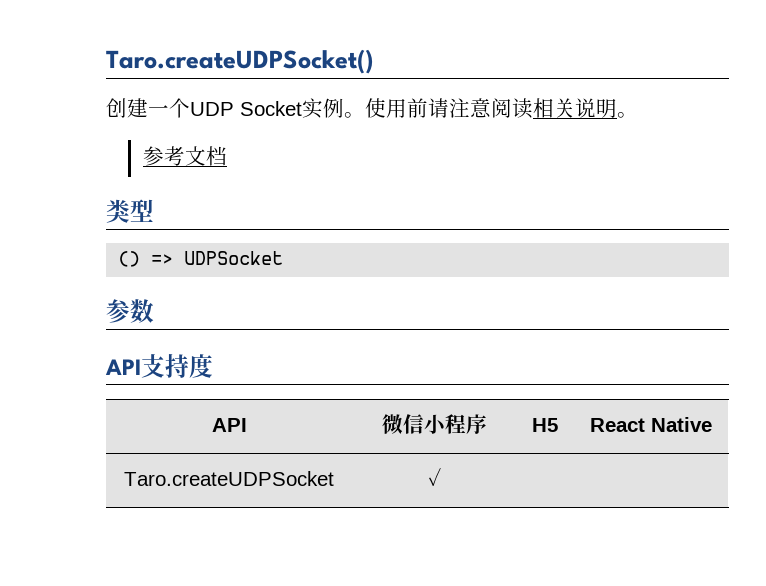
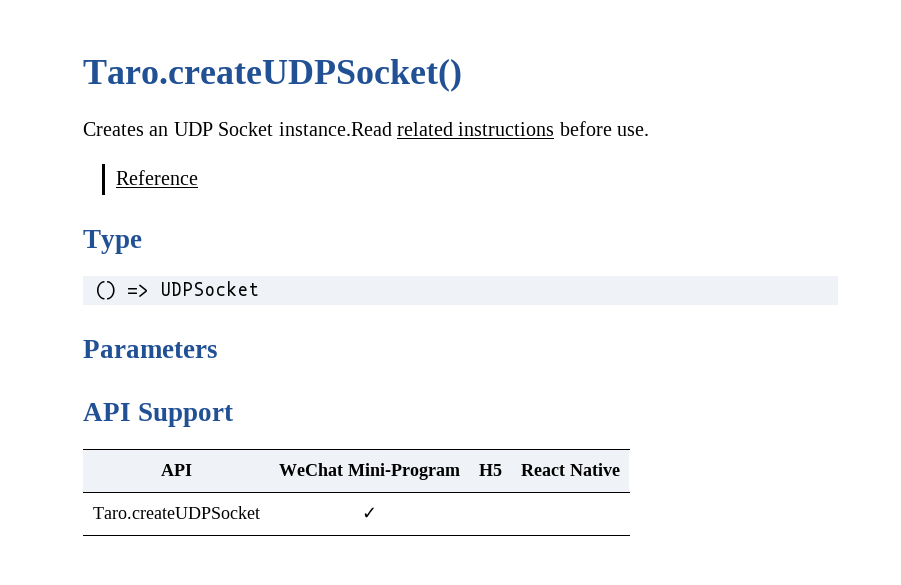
[106,98,638,119] [142,146,227,166] [106,199,154,223] 创建一个UDP Socket实例。使用前请注意阅读相关说明。 // 参考文档 // 类型 -> [83,121,650,136] [115,170,198,185] [83,230,142,254] Creates an UDP Socket instance.Read related instructions before use. // Reference // Type
[106,299,154,323] [105,354,213,378] 参数 // API支持度 -> [83,340,218,358] [83,403,234,427] Parameters // API Support
[382,414,487,434] 微信小程序 -> [278,463,460,480] WeChat Mini-Program

